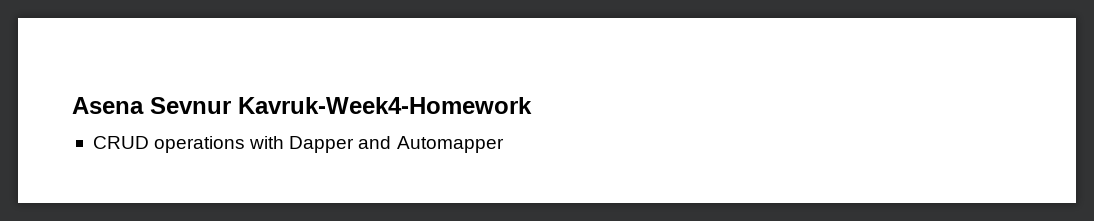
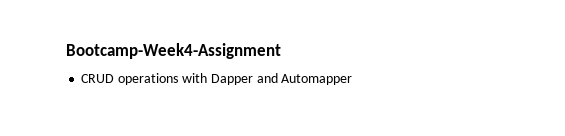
[72,97,532,114] Asena Sevnur Kavruk-Week4-Homework -> [66,43,281,59] Bootcamp-Week4-Assignment

